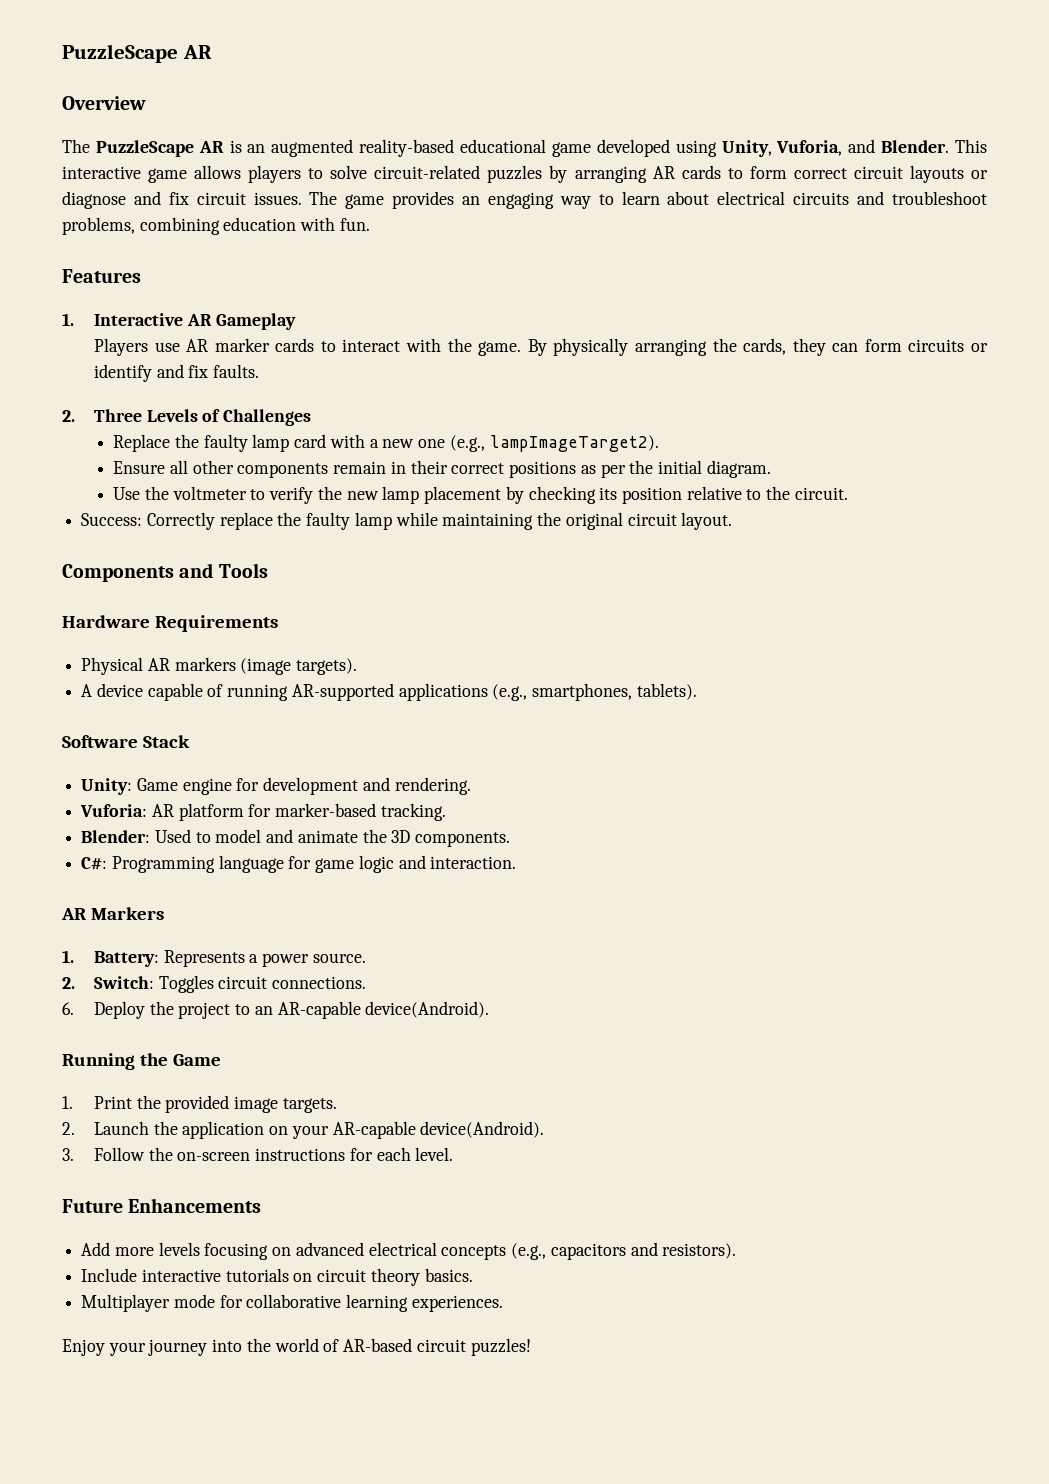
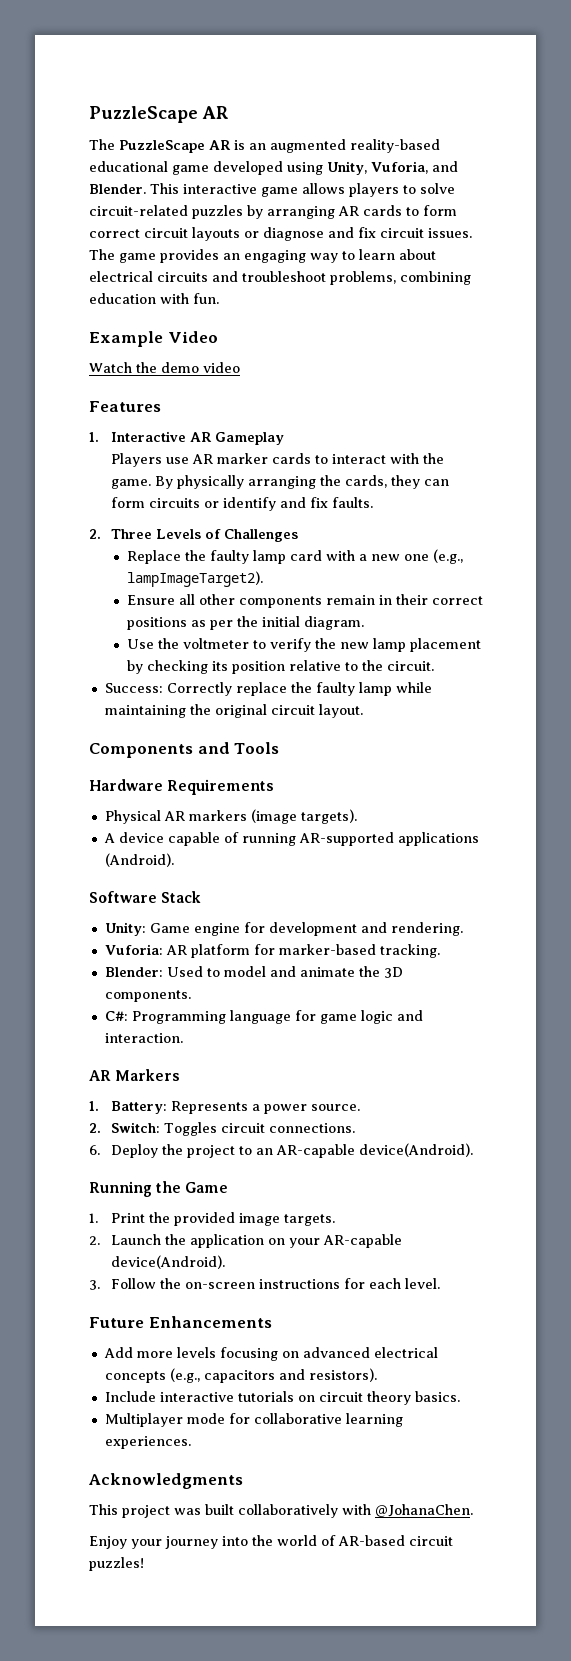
[62,44,212,63] [62,96,146,110] PuzzleScape AR // Overview -> [89,106,229,123] PuzzleScape AR
(370, 224) none -> [89,331,218,347] [89,362,240,373] // Example Video // Watch the demo video
[492,683,697,701] (e.g., smartphones, tablets). -> [104,853,174,867] (Android).
(503, 1303) none -> [88,1473,243,1489] [89,1504,473,1518] // Acknowledgments // This project was built collaboratively with @JohanaChen.

